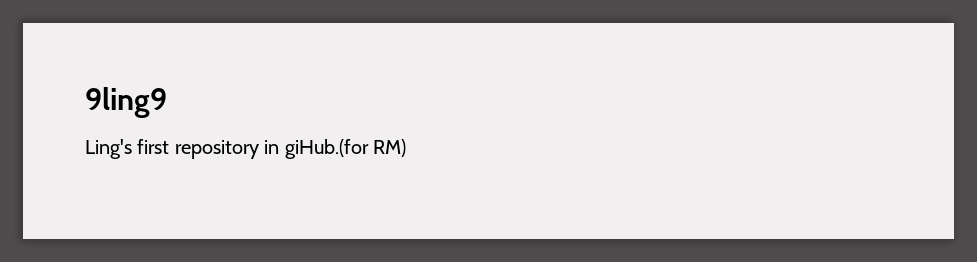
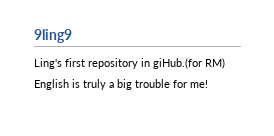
(406, 148) none -> [34,79,208,90] // English is truly a big trouble for me!

